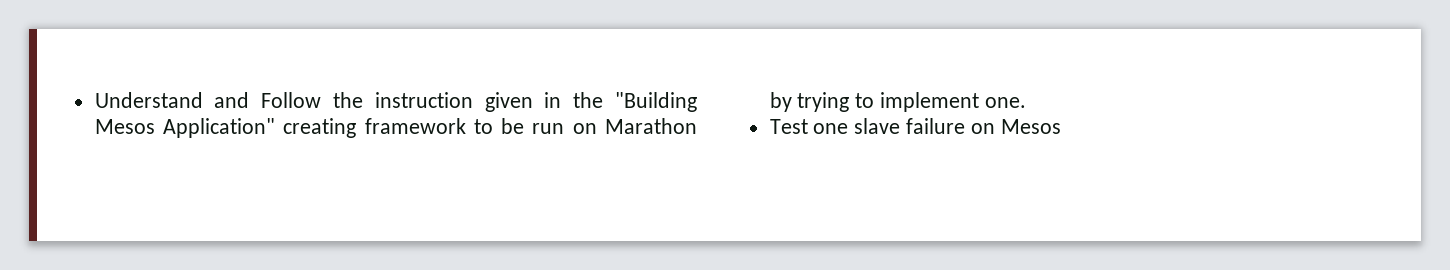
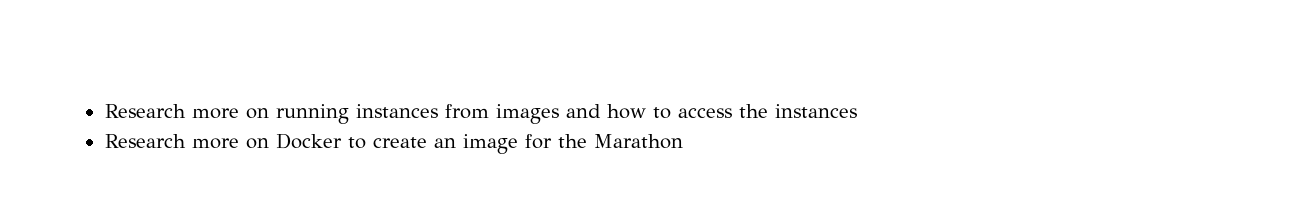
[94,92,697,112] [94,118,697,138] [769,92,1026,112] [769,118,1061,134] Understand and Follow the instruction given in the "Building Mesos Application" creating framework to be run on Marathon by trying to implement one. // Test one slave failure on Mesos -> [104,104,857,124] [104,133,683,154] Research more on running instances from images and how to access the instances // Research more on Docker to create an image for the Marathon

